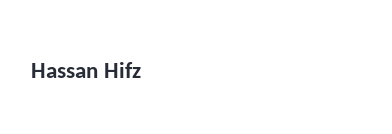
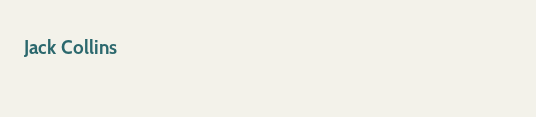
[31,62,142,78] Hassan Hifz -> [23,39,118,57] Jack Collins

